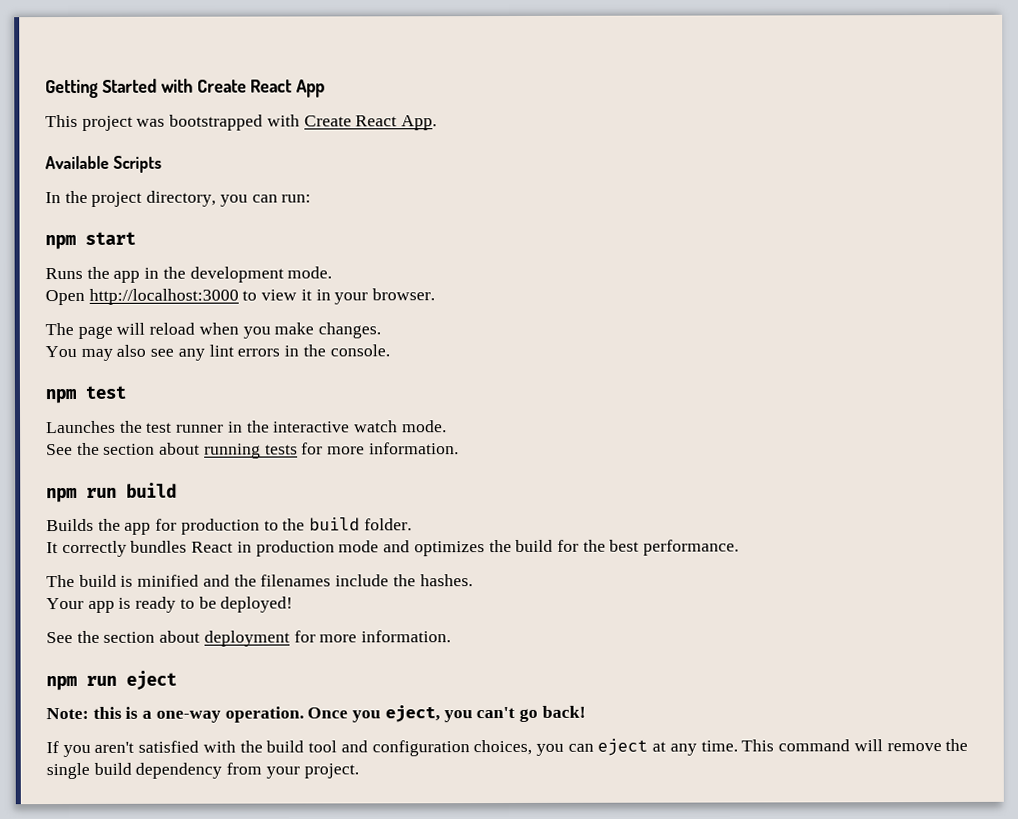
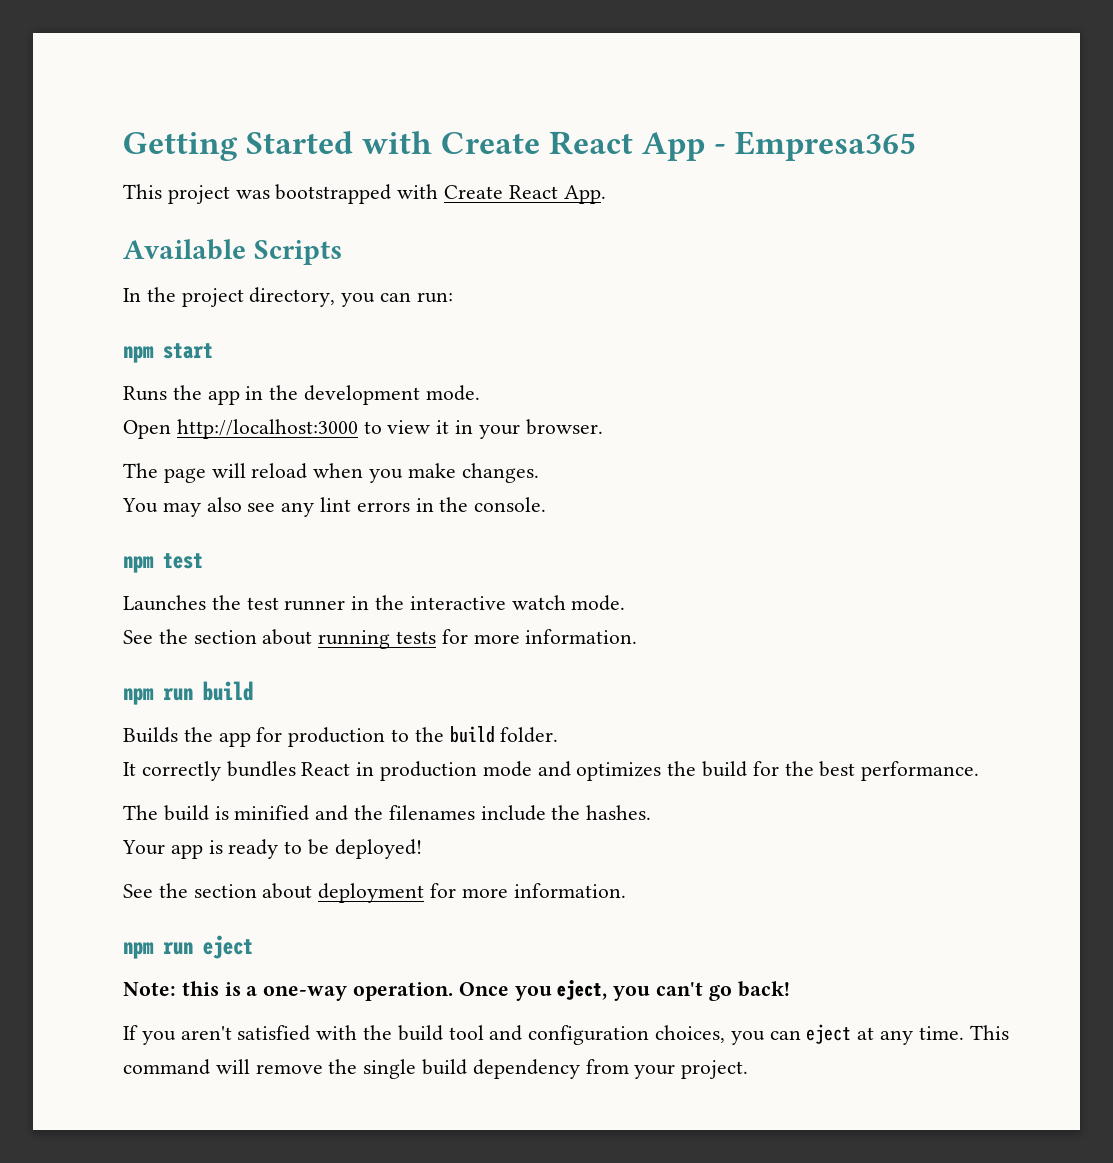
(326, 88) none -> [714,131,917,161] - Empresa365

